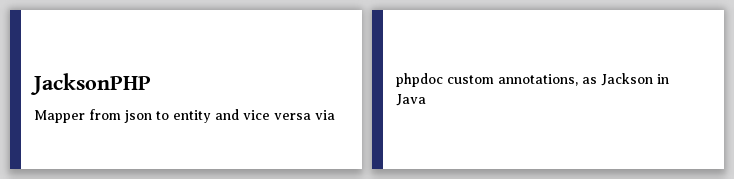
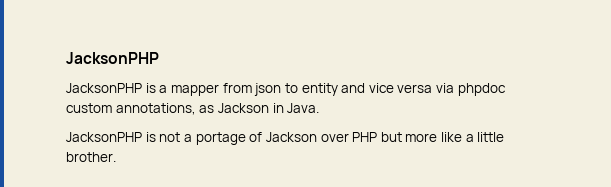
[34,110,85,123] Mapper -> [66,83,219,96] JacksonPHP is a mapper
[396,94,426,106] Java -> [287,103,320,113] [66,132,505,145] [66,152,116,162] Java. // JacksonPHP is not a portage of Jackson over PHP but more like a little brother.

